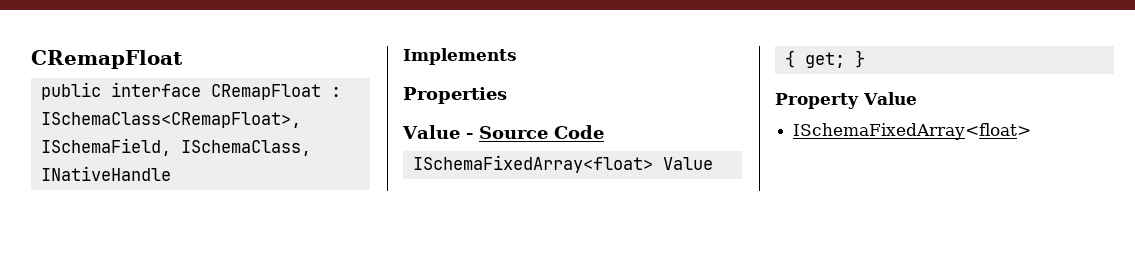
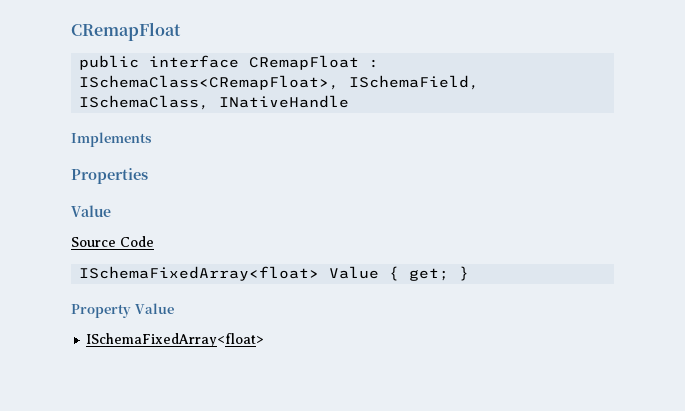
[465,133,473,139] - -> (111, 211) //

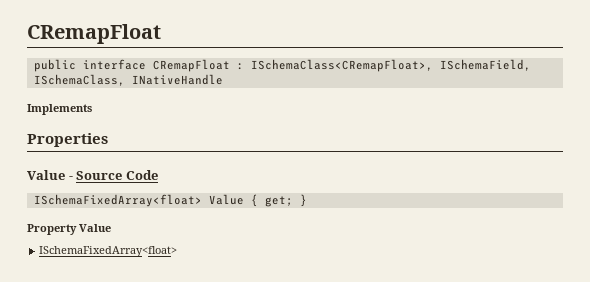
(111, 211) // -> [68,176,73,180] -

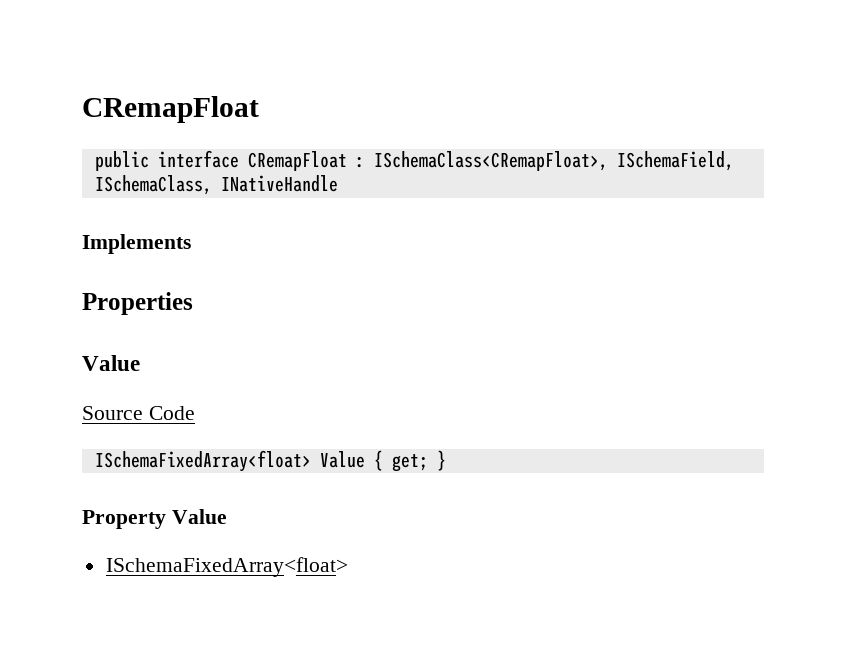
[68,176,73,180] - -> (140, 363) //

